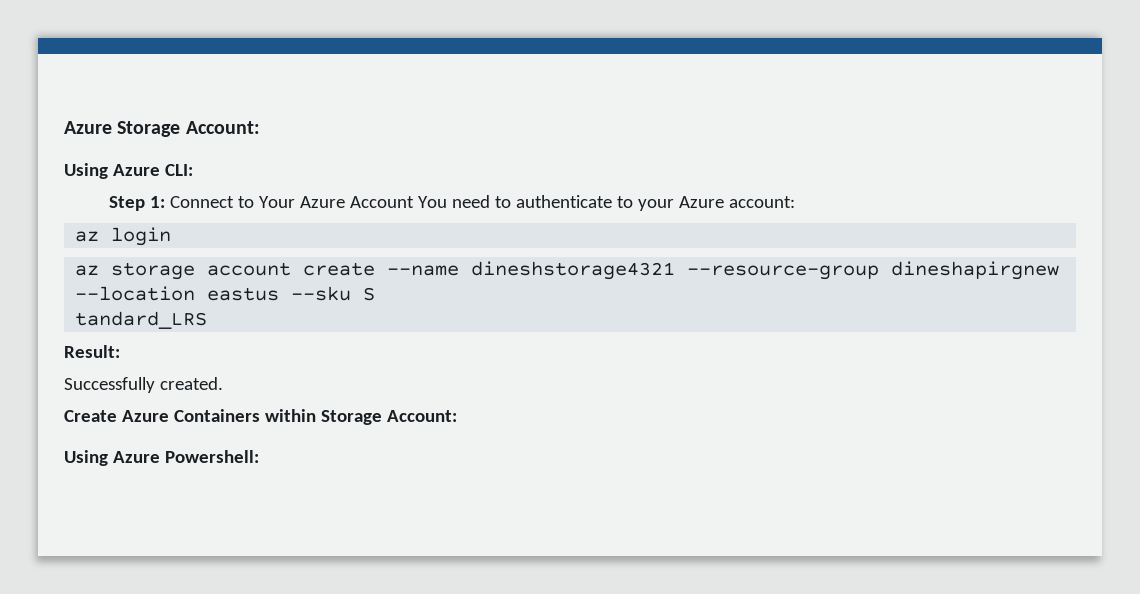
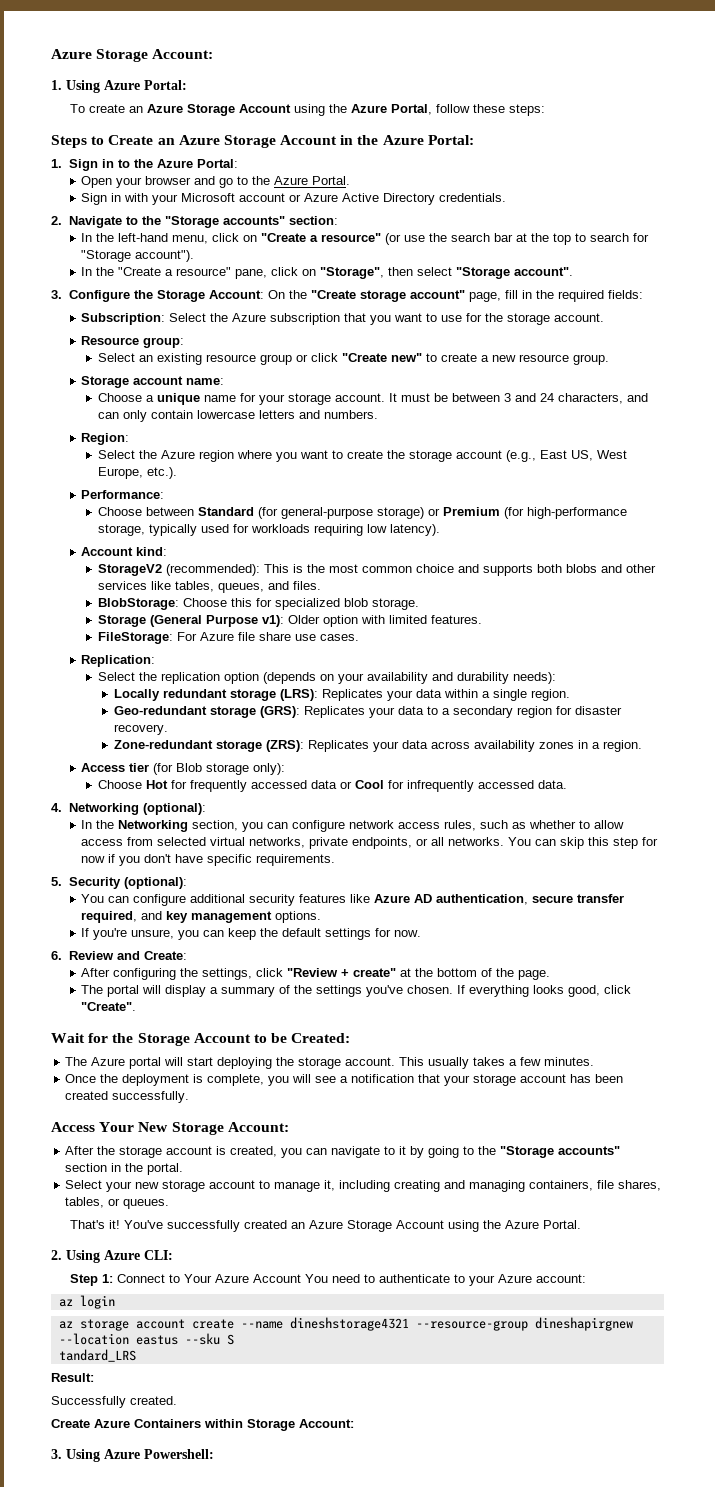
(260, 127) none -> [51,80,187,93] [69,104,545,116] [51,135,474,148] [51,159,238,171] [81,176,351,188] [81,193,507,205] [51,216,338,228] [81,233,650,245] [81,250,195,262] [81,267,574,279] [51,290,643,302] [81,313,605,325] [81,336,185,348] [97,353,609,365] [81,376,225,388] [97,393,648,405] [97,410,378,422] [81,433,130,445] [97,450,627,462] [97,467,177,479] [81,490,165,499] [97,507,627,519] [97,524,440,536] [81,547,168,556] [97,564,656,576] [97,581,321,593] [97,598,419,610] [97,615,482,627] [97,632,359,644] [81,655,156,667] [97,672,556,684] [113,689,570,701] [113,706,622,718] [113,724,168,735] [113,740,642,752] [81,763,286,775] [97,780,567,792] [51,803,206,815] [81,820,625,832] [81,837,659,849] [81,854,336,866] [51,877,187,889] [81,894,625,906] [81,911,322,923] [81,928,422,940] [51,951,187,960] [81,968,551,980] [81,985,632,997] [81,1002,137,1011] [51,1033,351,1046] [65,1057,595,1069] [65,1074,624,1086] [65,1091,190,1103] [51,1122,289,1135] [65,1146,621,1158] [65,1163,184,1175] [65,1180,662,1192] [65,1197,170,1209] [69,1220,581,1232] [51,1250,62,1260] 1. Using Azure Portal: // To create an Azure Storage Account using the Azure Portal, follow these steps: // Steps to Create an Azure Storage Account in the Azure Portal: // 1. Sign in to the Azure Portal: // Open your browser and go to the Azure Portal. // Sign in with your Microsoft account or Azure Active Directory credentials. // 2. Navigate to the "Storage accounts" section: // In the left-hand menu, click on "Create a resource" (or use the search bar at the top to search for "Storage account"). // In the "Create a resource" pane, click on "Storage", then select "Storage account". // 3. Configure the Storage Account: On the "Create storage account" page, fill in the required fields: // Subscription: Select the Azure subscription that you want to use for the storage account. // Resource group: // Select an existing resource group or click "Create new" to create a new resource group. // Storage account name: // Choose a unique name for your storage account. It must be between 3 and 24 characters, and can only contain lowercase letters and numbers. // Region: // Select the Azure region where you want to create the storage account (e.g., East US, West Europe, etc.). // Performance: // Choose between Standard (for general-purpose storage) or Premium (for high-performance storage, typically used for workloads requiring low latency). // Account kind: // StorageV2 (recommended): This is the most common choice and supports both blobs and other services like tables, queues, and files. // BlobStorage: Choose this for specialized blob storage. // Storage (General Purpose v1): Older option with limited features. // FileStorage: For Azure file share use cases. // Replication: // Select the replication option (depends on your availability and durability needs): // Locally redundant storage (LRS): Replicates your data within a single region. // Geo-redundant storage (GRS): Replicates your data to a secondary region for disaster recovery. // Zone-redundant storage (ZRS): Replicates your data across availability zones in a region. // Access tier (for Blob storage only): // Choose Hot for frequently accessed data or Cool for infrequently accessed data. // 4. Networking (optional): // In the Networking section, you can configure network access rules, such as whether to allow access from selected virtual networks, private endpoints, or all networks. You can skip this step for now if you don't have specific requirements. // 5. Security (optional): // You can configure additional security features like Azure AD authentication, secure transfer required, and key management options. // If you're unsure, you can keep the default settings for now. // 6. Review and Create: // After configuring the settings, click "Review + create" at the bottom of the page. // The portal will display a summary of the settings you've chosen. If everything looks good, click "Create". // Wait for the Storage Account to be Created: // The Azure portal will start deploying the storage account. This usually takes a few minutes. // Once the deployment is complete, you will see a notification that your storage account has been created successfully. // Access Your New Storage Account: // After the storage account is created, you can navigate to it by going to the "Storage accounts" section in the portal. // Select your new storage account to manage it, including creating and managing containers, file shares, tables, or queues. // That's it! You've successfully created an Azure Storage Account using the Azure Portal. // 2.
(457, 416) none -> [51,1449,62,1459] 3.

